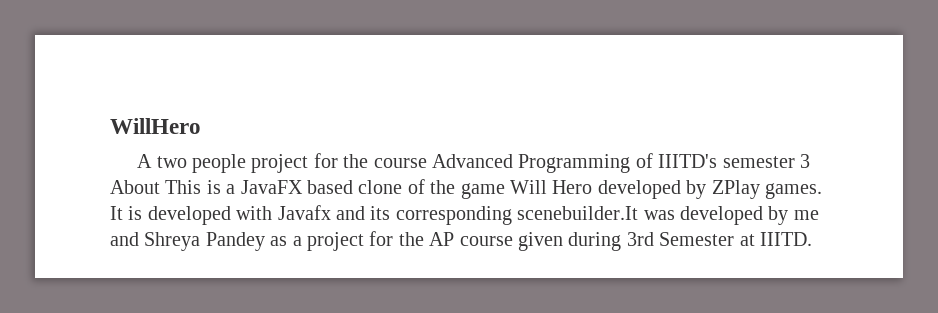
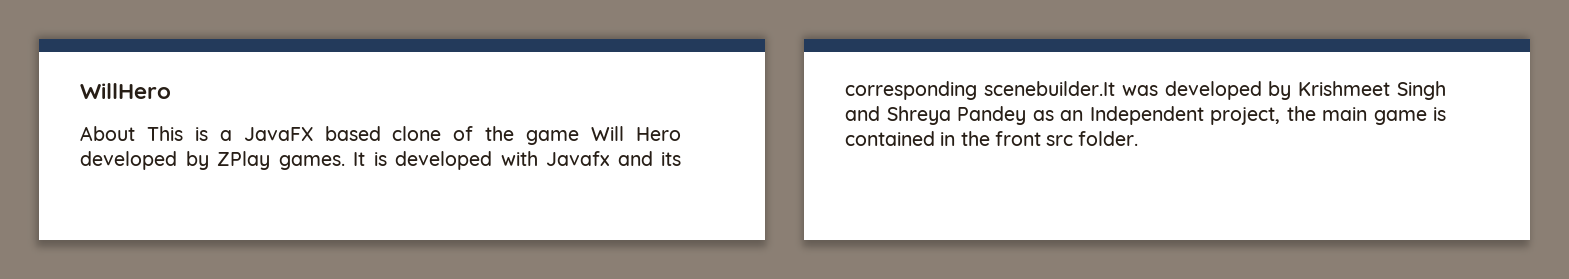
[137,153,810,173] A two people project for the course Advanced Programming of IIITD's semester 3 -> (171, 91) none
[793,210,819,220] me -> [1298,81,1446,100] Krishmeet Singh
[292,231,812,251] a project for the AP course given during 3rd Semester at IIITD. -> [1060,106,1446,125] [845,131,1139,146] an Independent project, the main game is contained in the front src folder.

